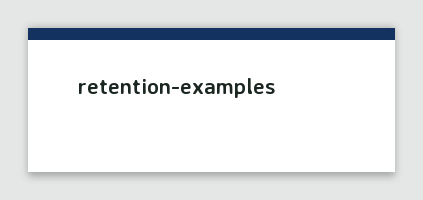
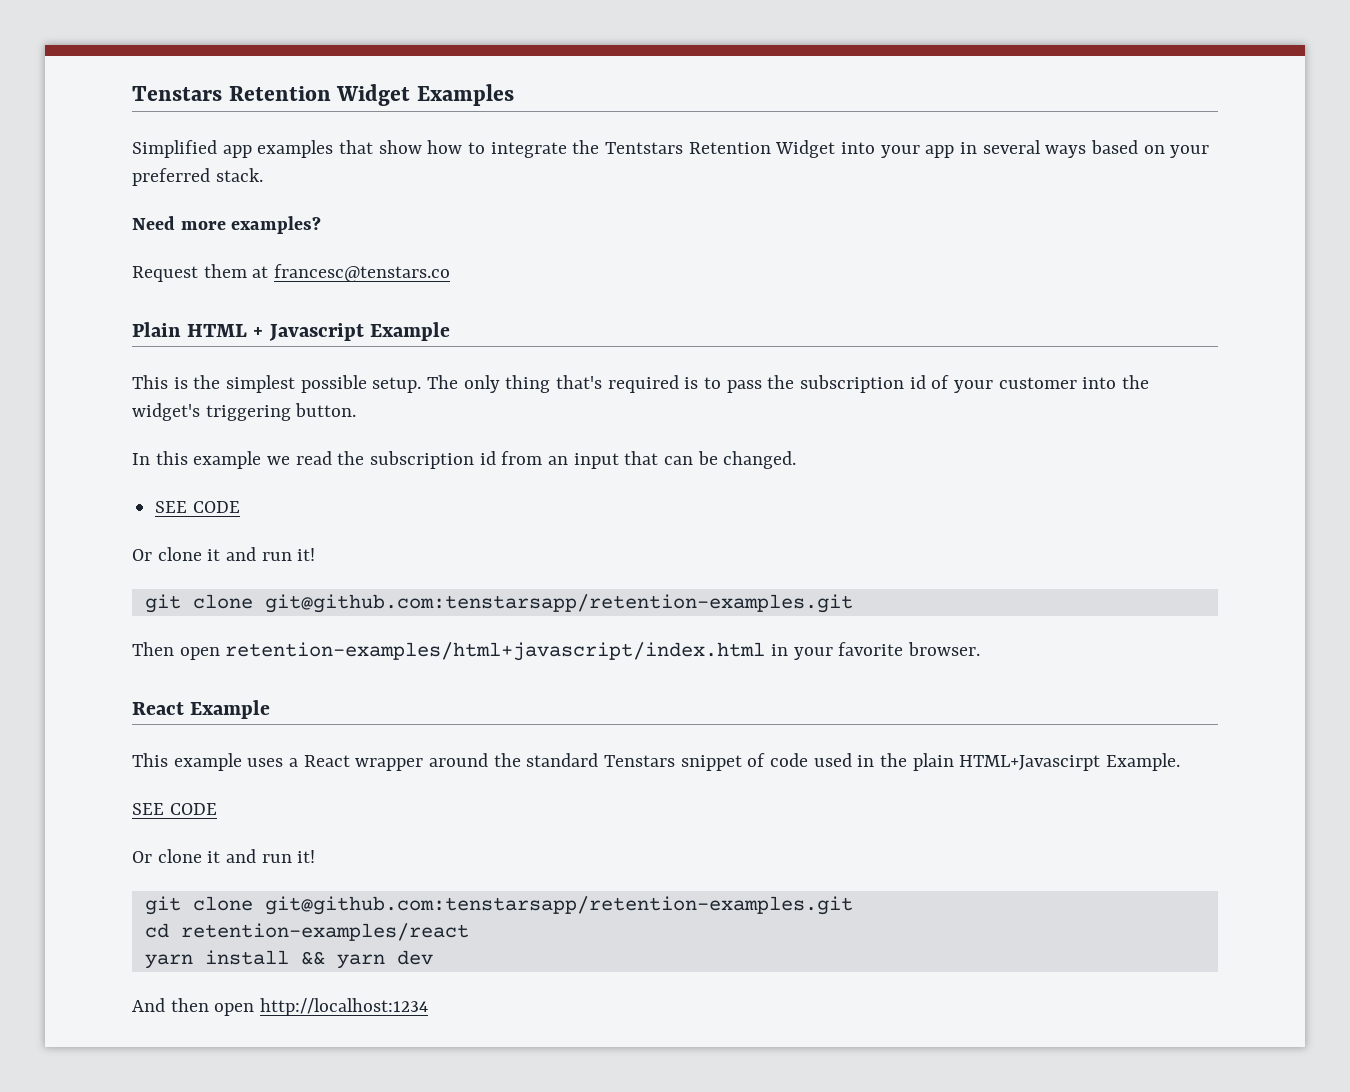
[78,78,276,98] retention-examples -> [132,84,514,106] [132,140,1210,158] [132,168,263,186] [132,216,322,234] [132,264,451,282] [132,322,450,341] [132,375,1150,393] [132,403,357,421] [132,451,797,469] [155,501,240,513] [132,547,316,561] [144,594,853,613] [132,642,981,661] [132,700,271,719] [132,753,1181,771] [132,803,217,815] [132,849,316,863] [144,896,853,915] [144,923,469,941] [144,950,433,969] [132,998,429,1016] Tenstars Retention Widget Examples // Simplified app examples that show how to integrate the Tentstars Retention Widget into your app in several ways based on your preferred stack. // Need more examples? // Request them at francesc@tenstars.co // Plain HTML + Javascript Example // This is the simplest possible setup. The only thing that's required is to pass the subscription id of your customer into the widget's triggering button. // In this example we read the subscription id from an input that can be changed. // SEE CODE // Or clone it and run it! // git clone git@github.com:tenstarsapp/retention-examples.git // Then open retention-examples/html+javascript/index.html in your favorite browser. // React Example // This example uses a React wrapper around the standard Tenstars snippet of code used in the plain HTML+Javascirpt Example. // SEE CODE // Or clone it and run it! // git clone git@github.com:tenstarsapp/retention-examples.git // cd retention-examples/react // yarn install && yarn dev // And then open http://localhost:1234

